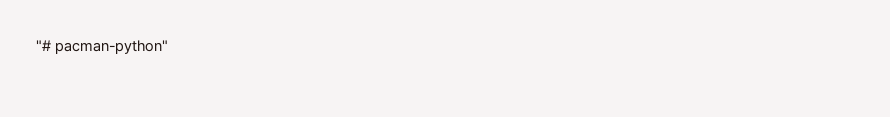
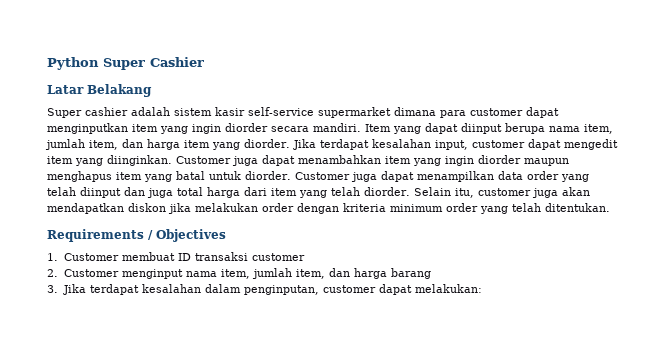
[36,40,169,54] "# pacman-python" -> [47,57,204,70] [47,84,152,97] [47,107,559,118] [47,123,613,134] [45,139,618,150] [47,155,569,166] [47,171,589,182] [47,187,590,198] [47,203,610,214] [47,229,226,242] [47,252,305,261] [47,268,431,279] [47,284,482,295] Python Super Cashier // Latar Belakang // Super cashier adalah sistem kasir self-service supermarket dimana para customer dapat menginputkan item yang ingin diorder secara mandiri. Item yang dapat diinput berupa nama item, jumlah item, dan harga item yang diorder. Jika terdapat kesalahan input, customer dapat mengedit item yang diinginkan. Customer juga dapat menambahkan item yang ingin diorder maupun menghapus item yang batal untuk diorder. Customer juga dapat menampilkan data order yang telah diinput dan juga total harga dari item yang telah diorder. Selain itu, customer juga akan mendapatkan diskon jika melakukan order dengan kriteria minimum order yang telah ditentukan. // Requirements / Objectives // 1. Customer membuat ID transaksi customer // 2. Customer menginput nama item, jumlah item, dan harga barang // 3. Jika terdapat kesalahan dalam penginputan, customer dapat melakukan:

